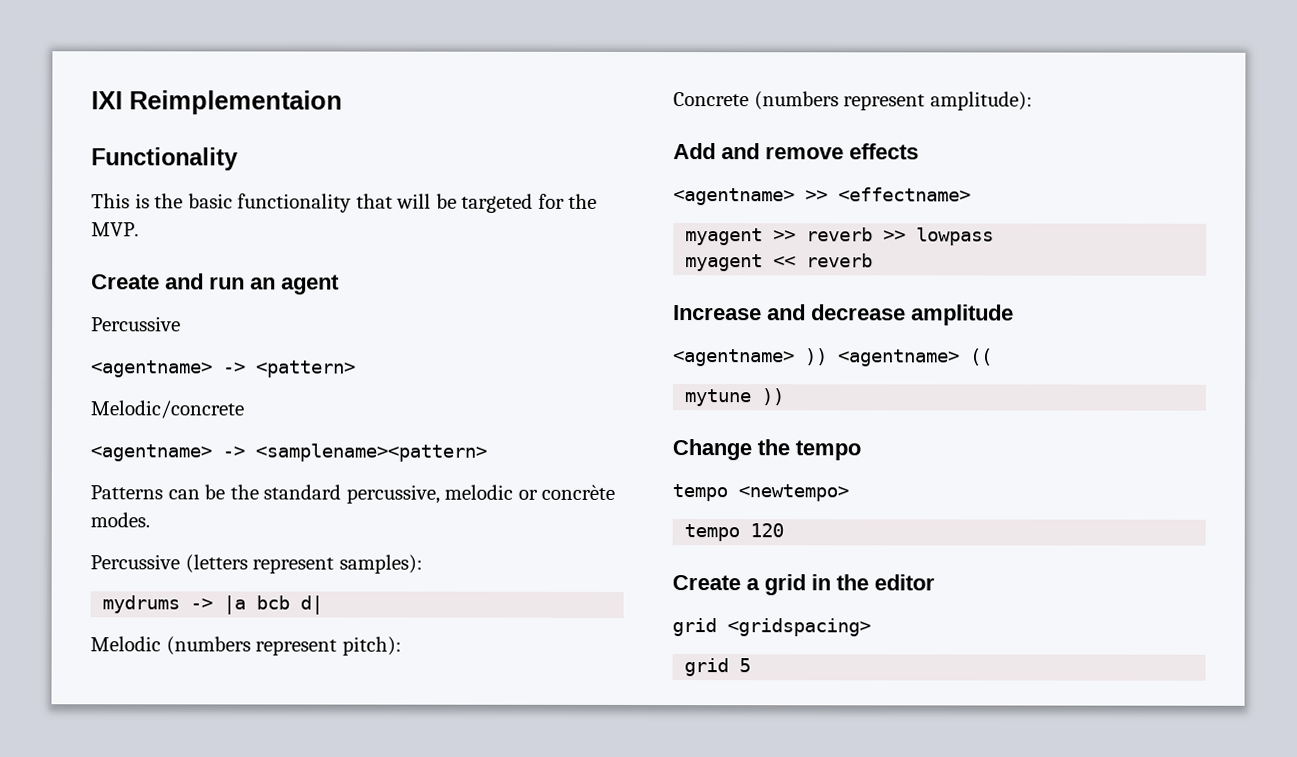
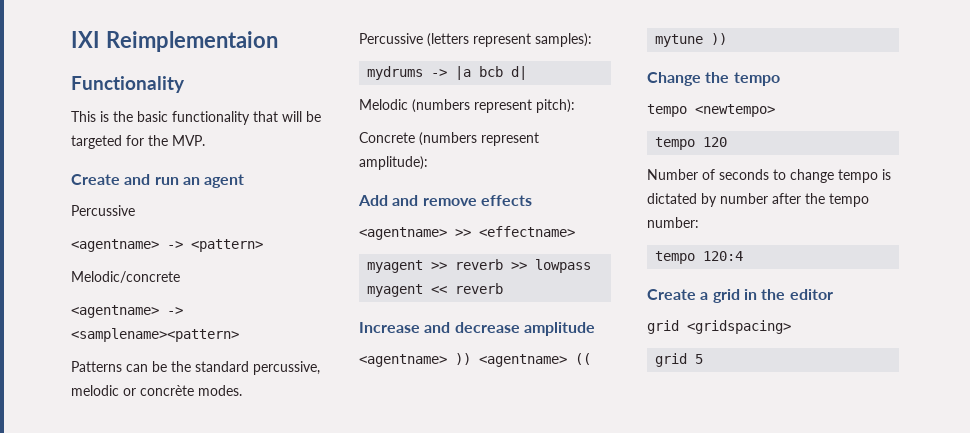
(785, 530) none -> [647,169,891,183] [647,193,869,207] [647,217,699,228] [655,251,744,264] // Number of seconds to change tempo is dictated by number after the tempo number: // tempo 120:4

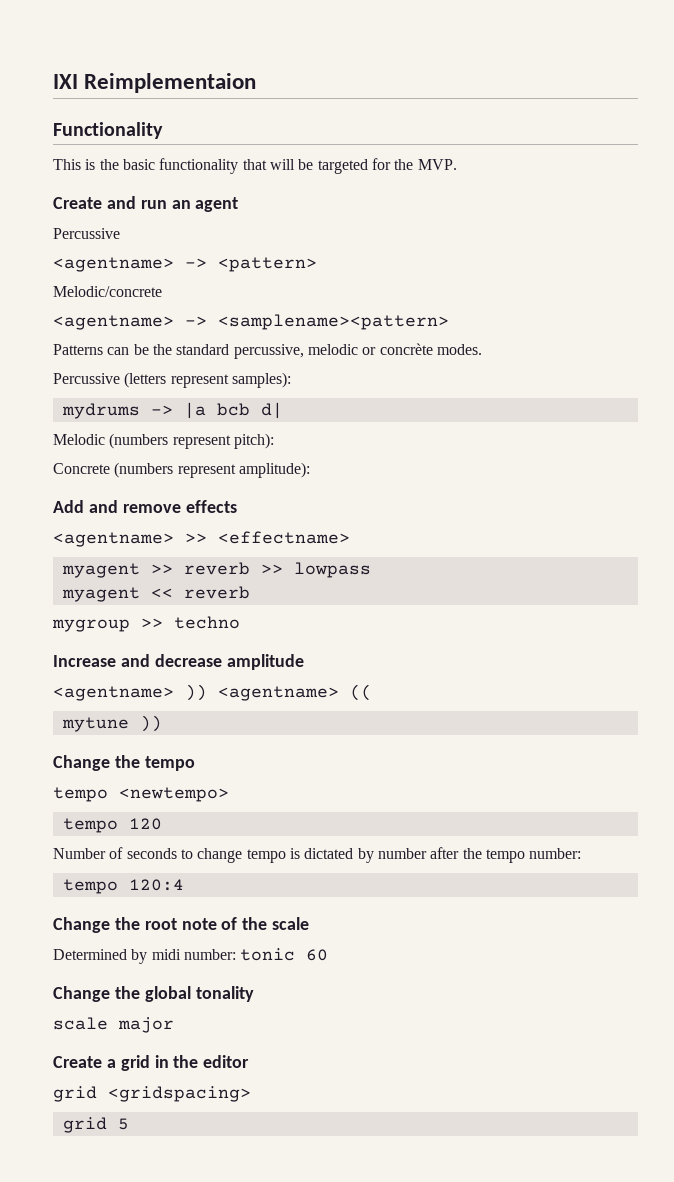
(504, 288) none -> [52,616,240,632] // mygroup >> techno
(744, 256) none -> [53,917,310,933] [53,948,329,964] [53,986,254,1002] [53,1017,174,1033] // Change the root note of the scale // Determined by midi number: tonic 60 // Change the global tonality // scale major

